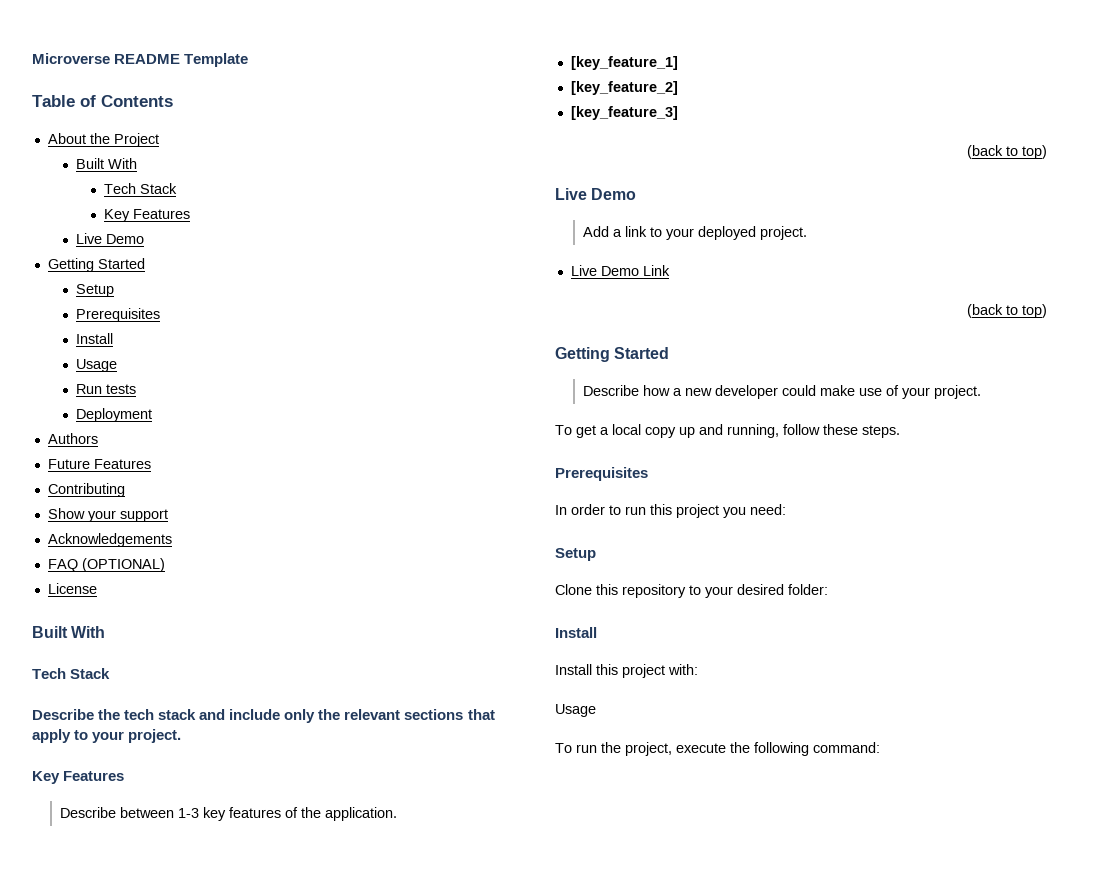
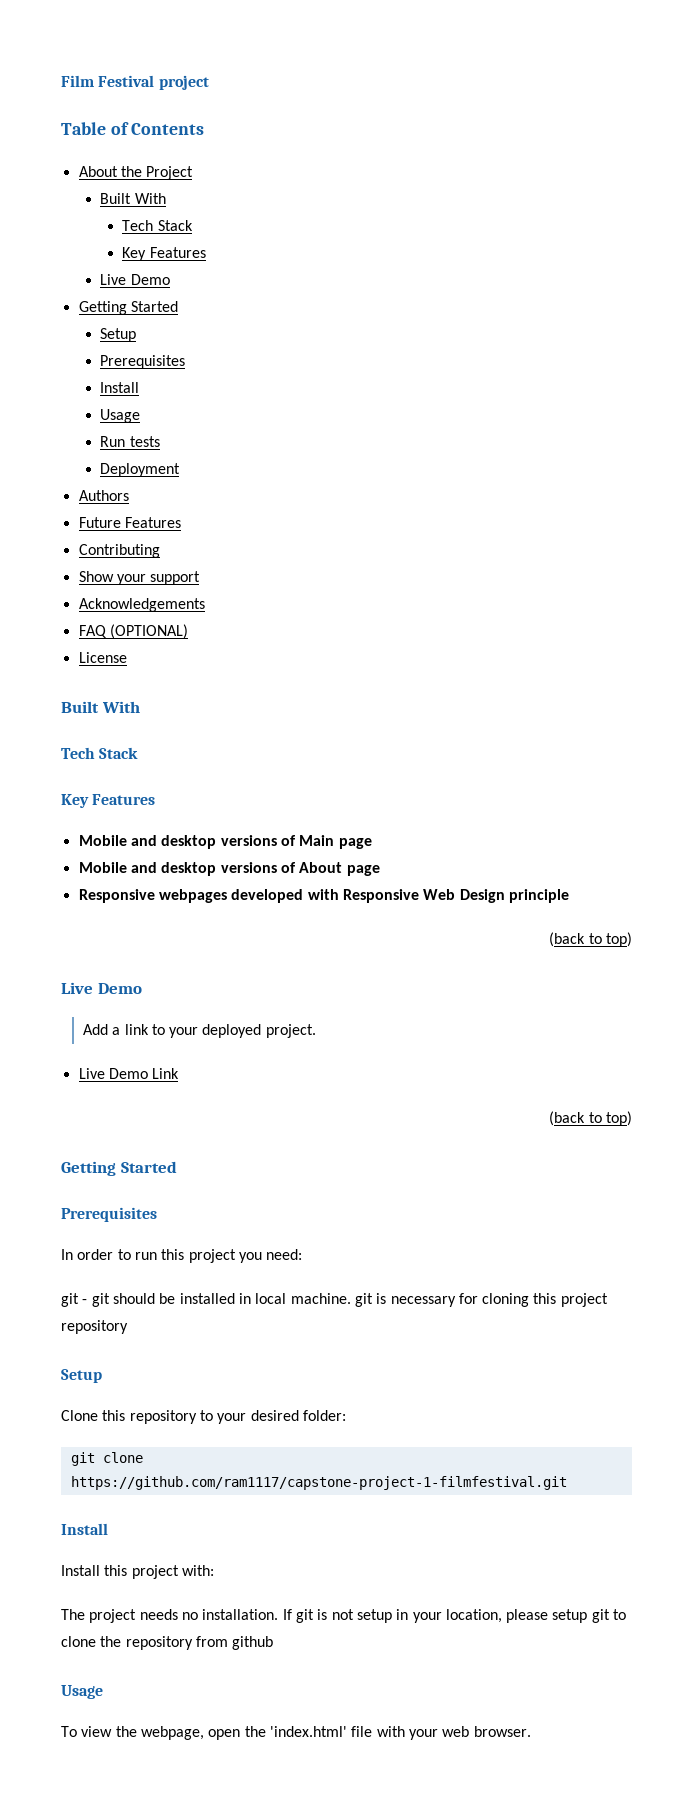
[32,53,249,67] Microverse README Template -> [61,75,209,90] Film Festival project
[32,709,495,723] [32,729,182,743] [32,771,125,784] [59,807,397,821] [570,56,678,70] [570,81,678,95] [570,106,678,120] Describe the tech stack and include only the relevant sections that apply to your project. // Key Features // Describe between 1-3 key features of the application. // [key_feature_1] // [key_feature_2] // [key_feature_3] -> [61,794,156,808] [78,835,372,849] [78,862,380,876] [78,889,569,903] Key Features // Mobile and desktop versions of Main page // Mobile and desktop versions of About page // Responsive webpages developed with Responsive Web Design principle
[582,385,981,399] [555,424,900,438] // Describe how a new developer could make use of your project. // To get a local copy up and running, follow these steps. -> (177, 1167) none
(786, 509) none -> [61,1293,608,1307] [61,1320,128,1334] // git - git should be installed in local machine. git is necessary for cloning this project repository
(828, 589) none -> [70,1452,143,1466] [70,1476,567,1490] // git clone https://github.com/ram1117/capstone-project-1-filmfestival.git
[555,704,596,717] [555,742,880,756] Usage // To run the project, execute the following command: -> [61,1609,627,1623] [61,1636,274,1650] [61,1685,103,1699] [61,1726,531,1740] The project needs no installation. If git is not setup in your location, please setup git to clone the repository from github // Usage // To view the webpage, open the 'index.html' file with your web browser.

